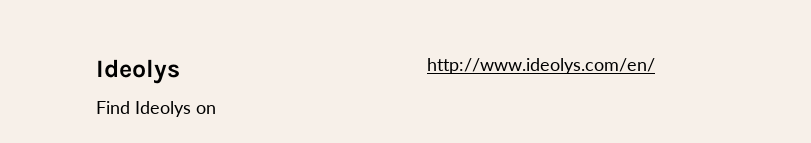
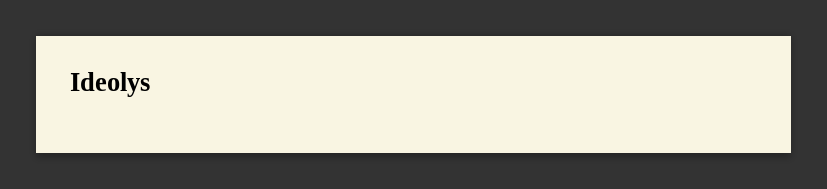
[96,59,180,84] [96,101,216,117] [427,58,655,74] Ideolys // Find Ideolys on http://www.ideolys.com/en/ -> [70,72,150,97] Ideolys

